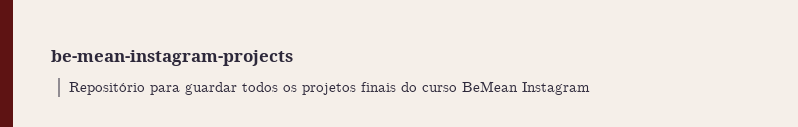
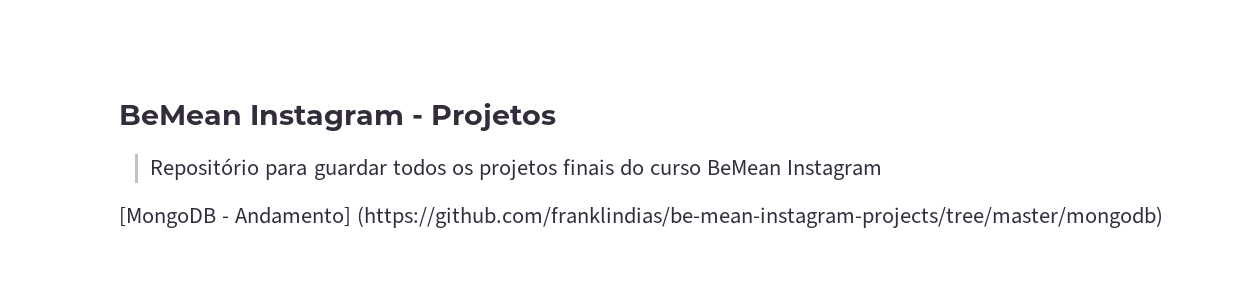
[51,50,293,66] be-mean-instagram-projects -> [119,103,556,131] BeMean Instagram - Projetos
(590, 88) none -> [119,206,1164,228] // [MongoDB - Andamento] (https://github.com/franklindias/be-mean-instagram-projects/tree/master/mongodb)

